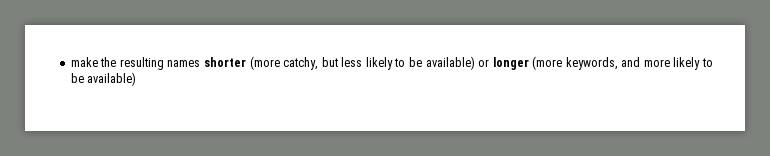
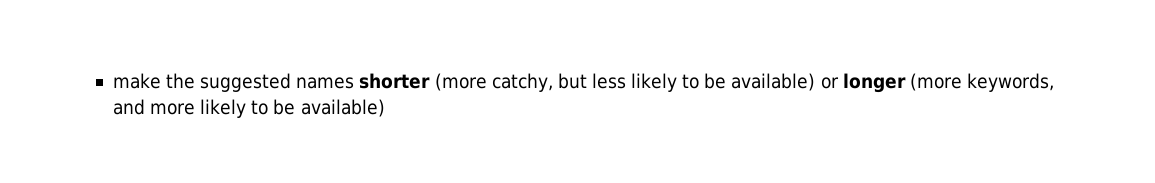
[119,57,164,70] resulting -> [200,73,292,92] suggested

